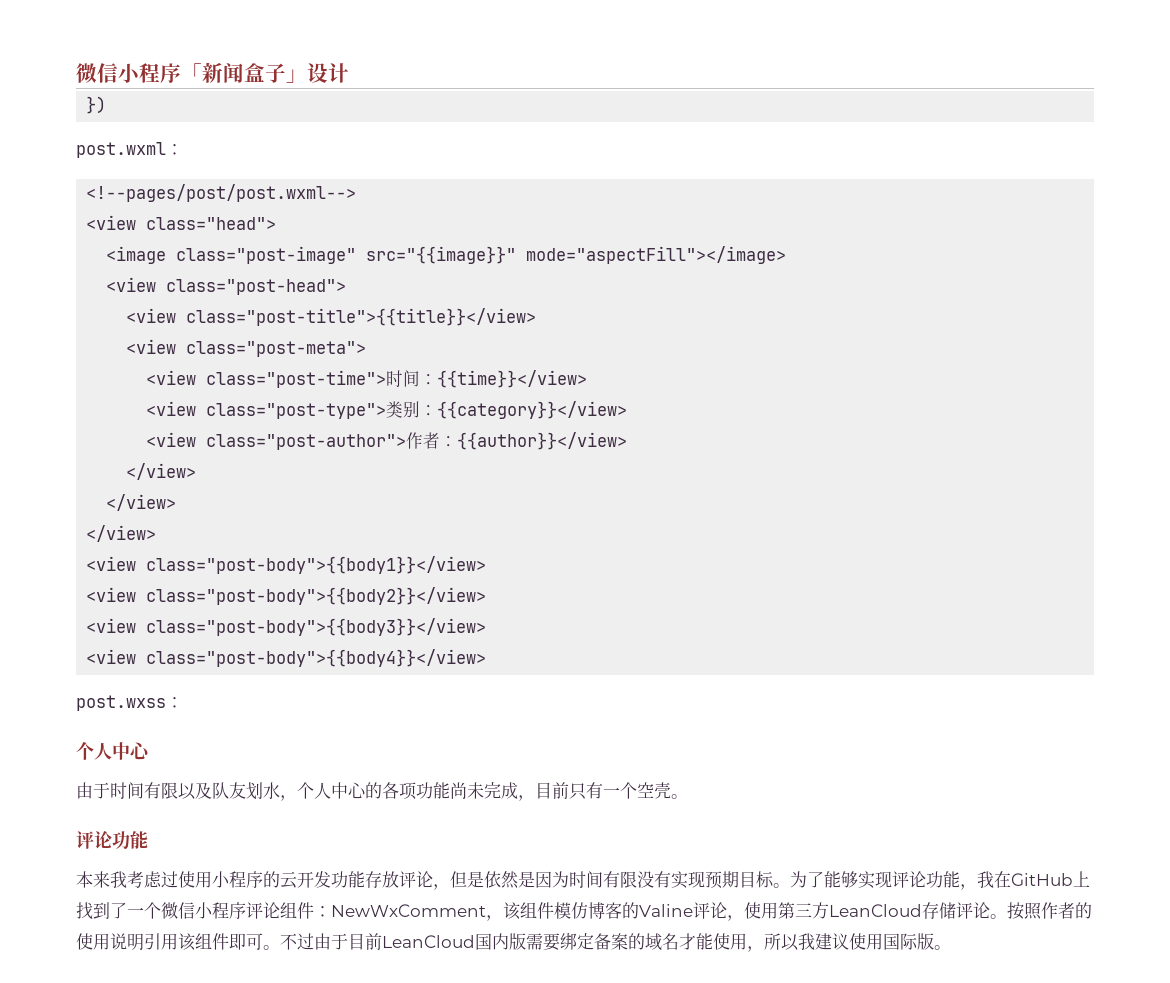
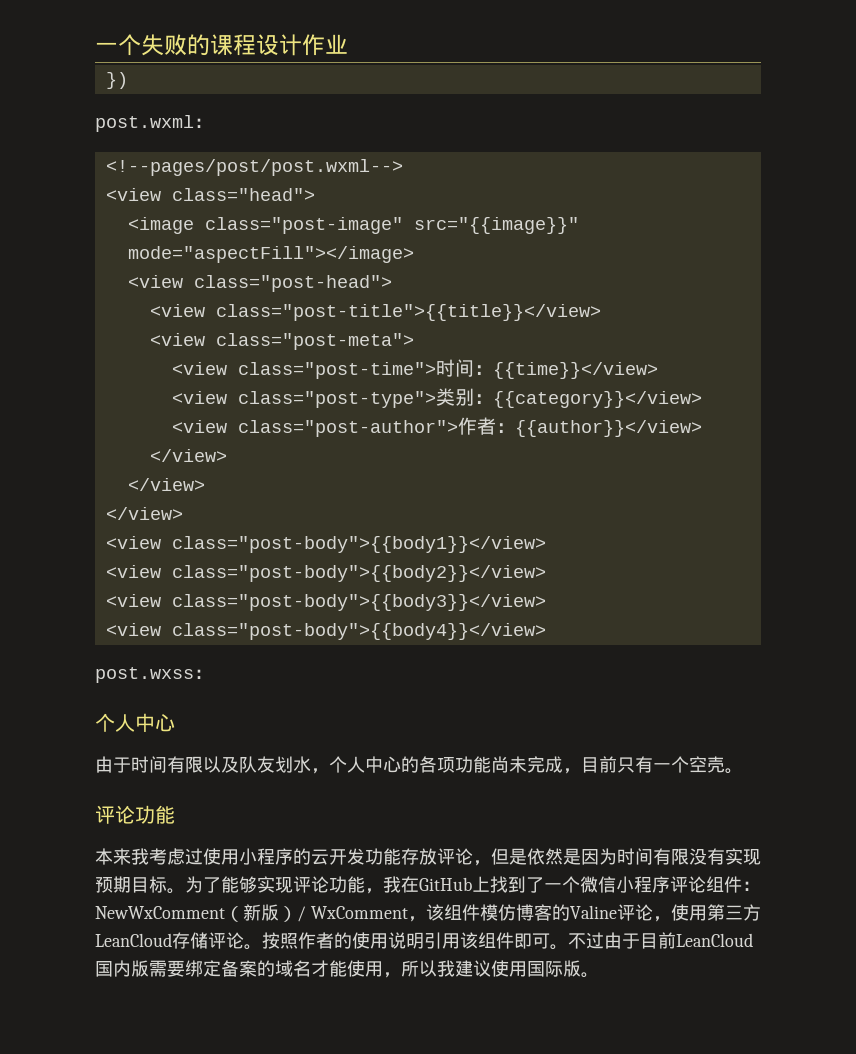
[76,62,307,83] 微信小程序「新闻盒子」 -> [95,34,256,56] 一个失败的课程
(349, 73) none -> [302,34,348,56] 作业
(486, 910) none -> [225,904,408,922] （新版）/ WxComment

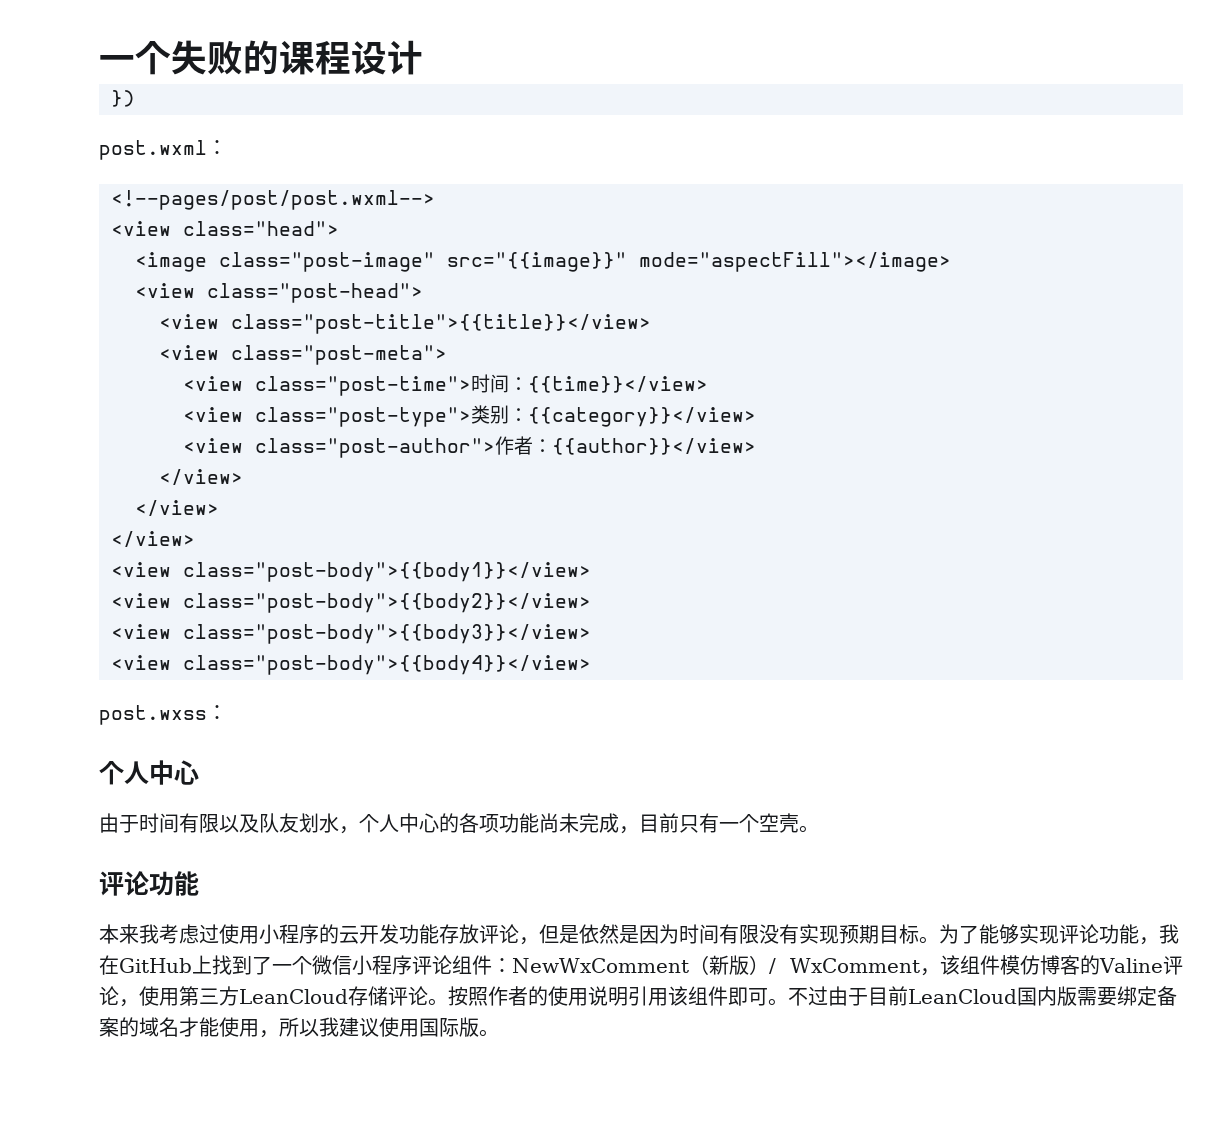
[302,34,348,56] 作业 -> (423, 57) none

